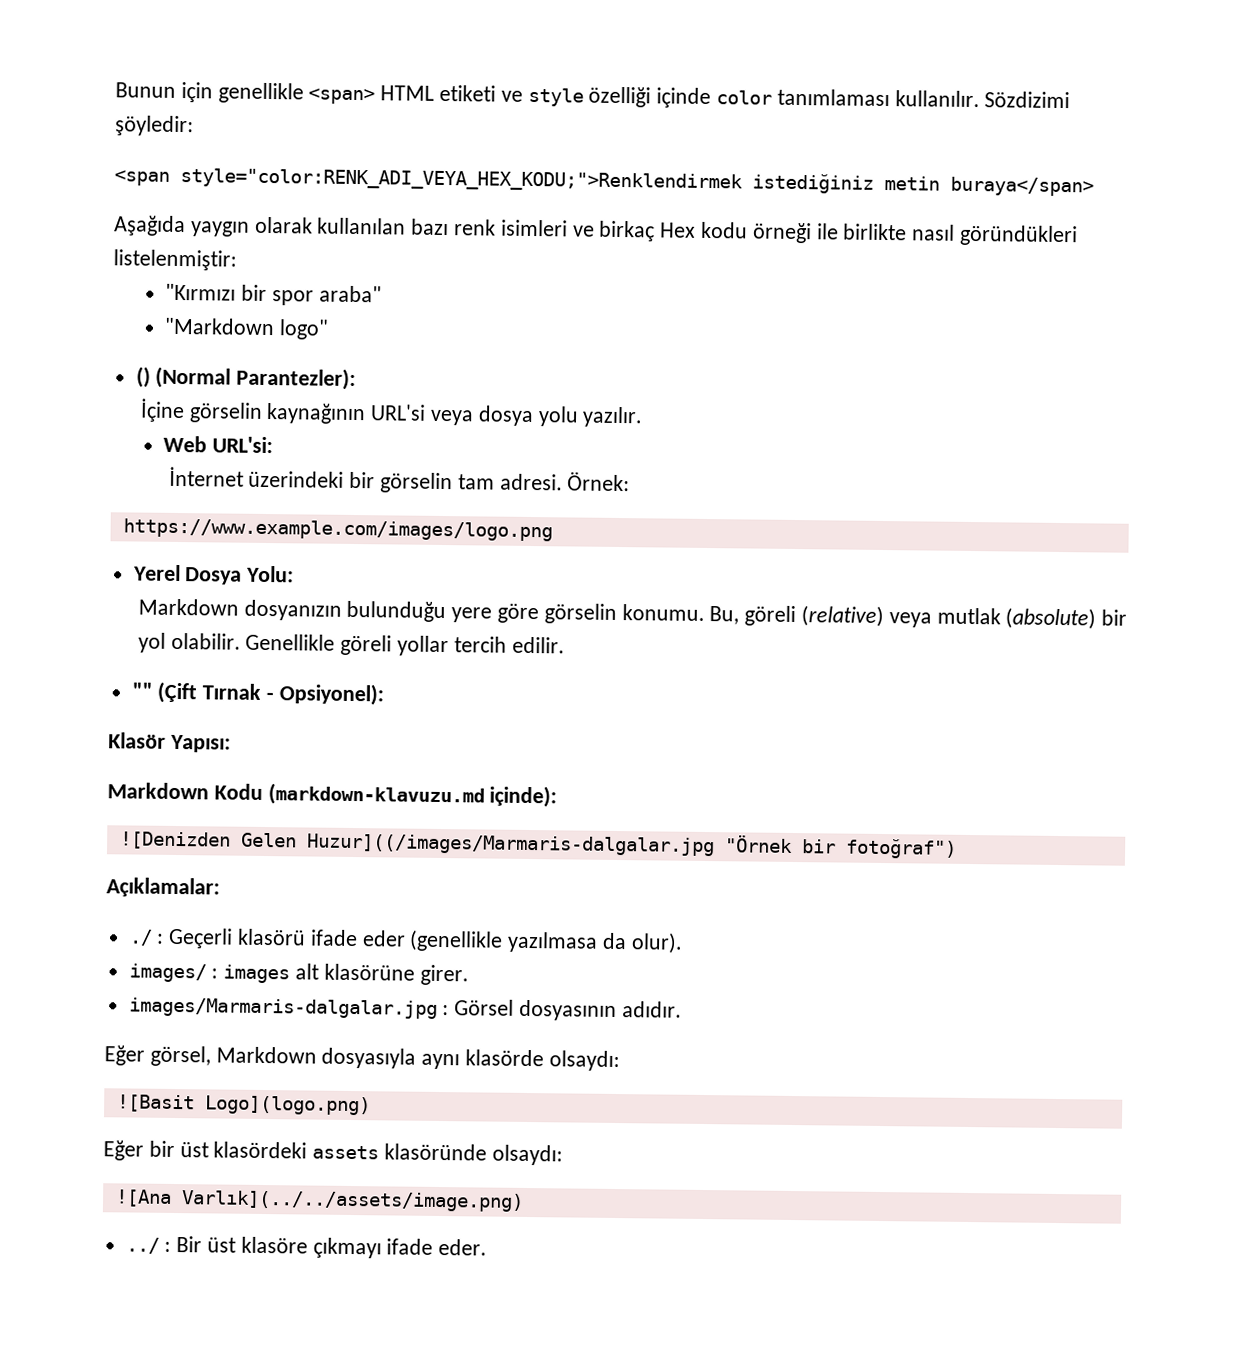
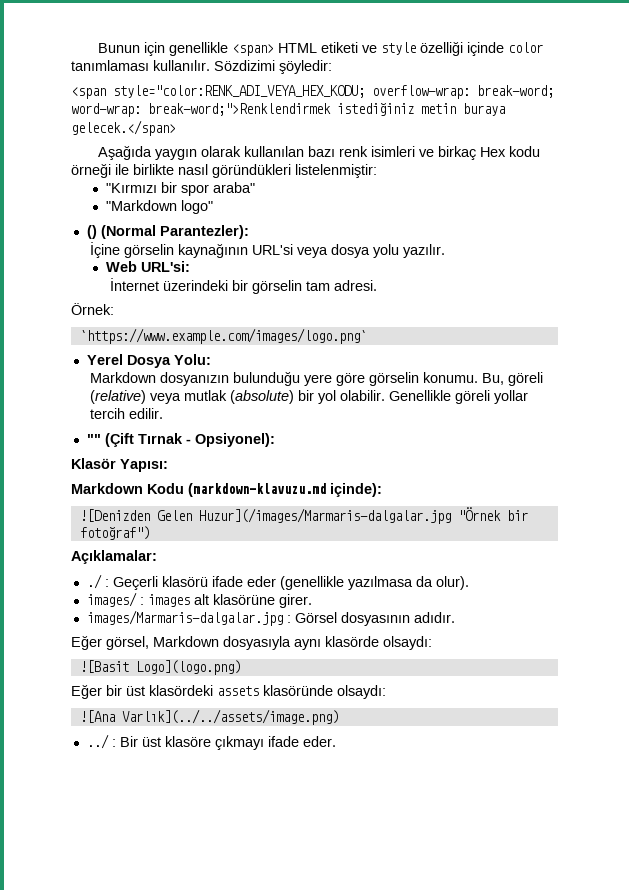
[180,168,1094,197] style="color:RENK_ADI_VEYA_HEX_KODU;">Renklendirmek istediğiniz metin buraya</span> -> [113,85,554,99] [71,103,505,117] [71,120,176,136] style="color:RENK_ADI_VEYA_HEX_KODU; overflow-wrap: break-word; word-wrap: break-word;">Renklendirmek istediğiniz metin buraya gelecek.</span>
(563, 482) none -> (377, 285) //
[122,518,553,542] https://www.example.com/images/logo.png -> [79,328,367,344] `https://www.example.com/images/logo.png`
[306,833,715,857] Huzur]((/images/Marmaris-dalgalar.jpg -> [198,508,451,524] Huzur](/images/Marmaris-dalgalar.jpg

